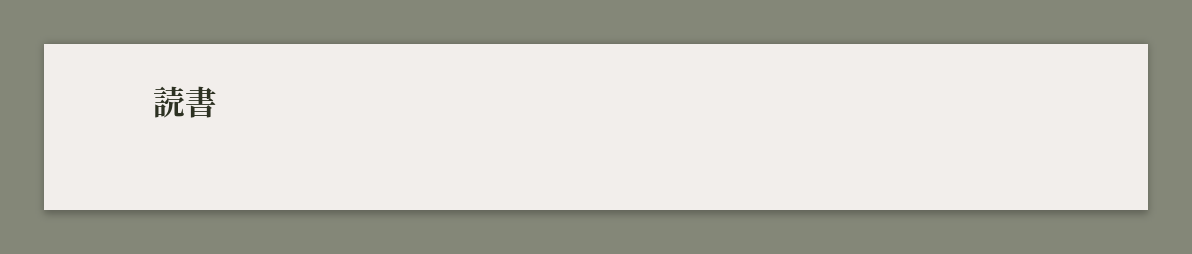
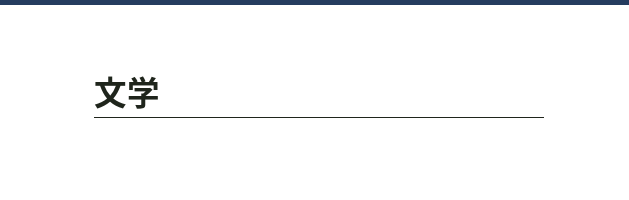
[153,86,217,118] 読書 -> [94,76,160,109] 文学

